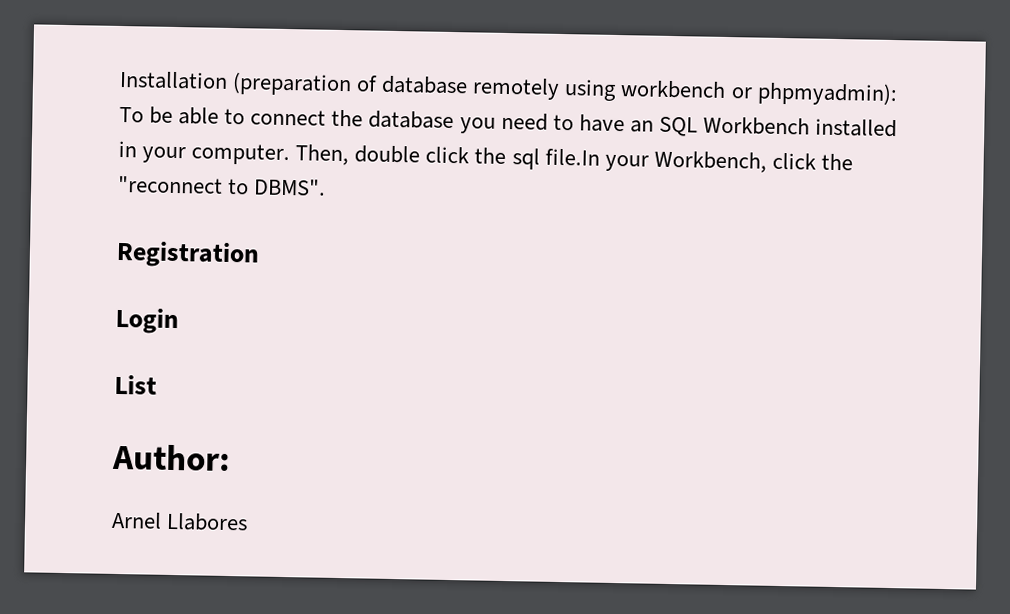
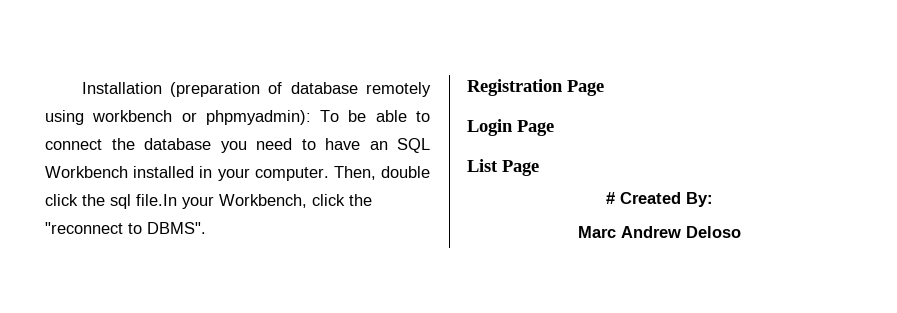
(260, 254) none -> [567,80,604,96] Page
(179, 321) none -> [517,120,554,136] Page
[111,443,231,472] [111,511,249,532] // Author: // Arnel Llabores -> [502,160,539,176] [606,192,713,207] [578,226,741,238] Page // # Created By: // Marc Andrew Deloso

